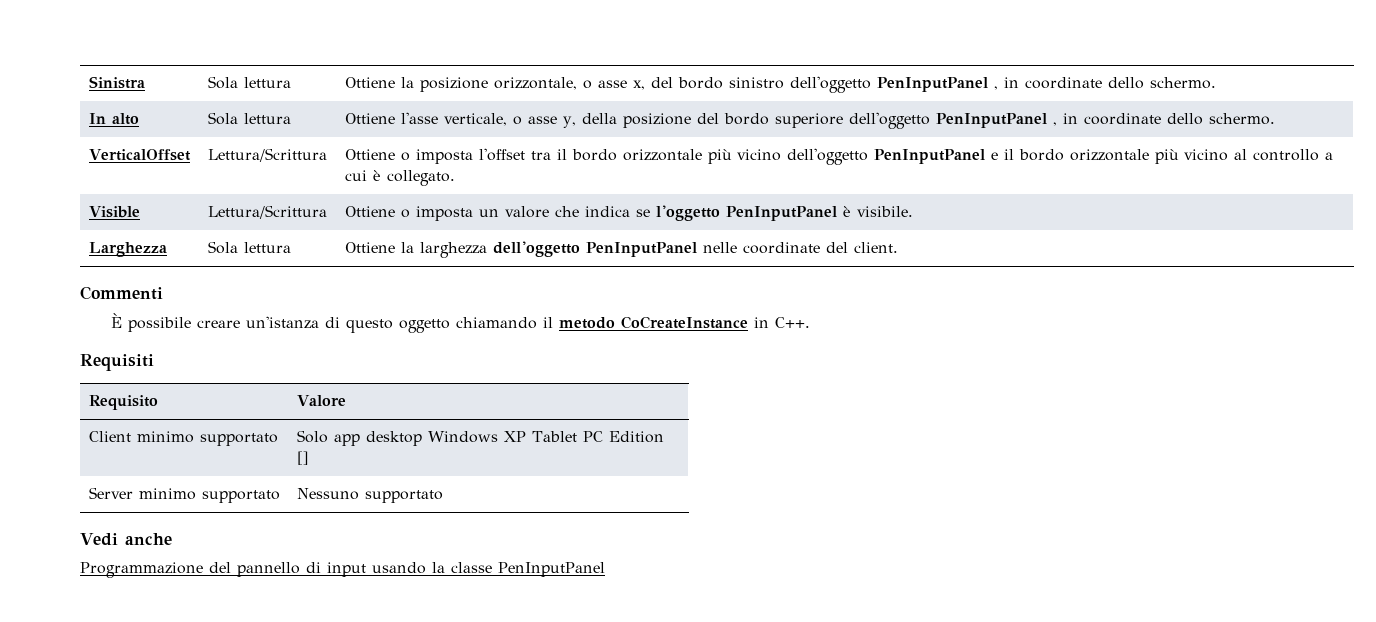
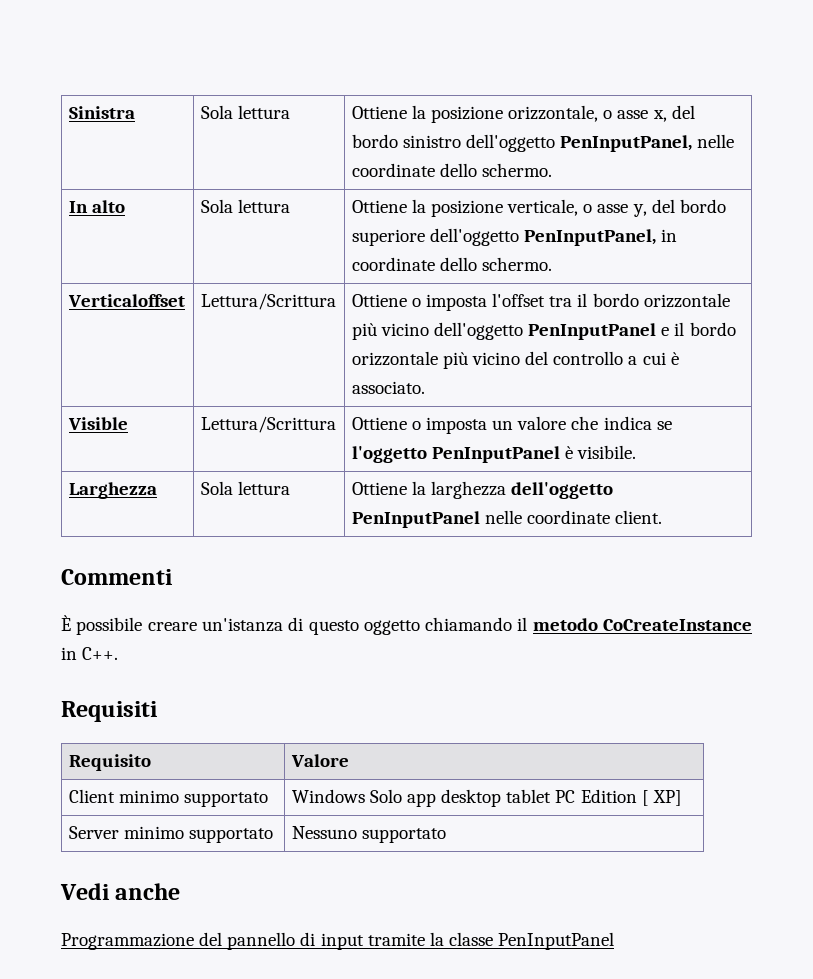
[876,77,1019,92] PenInputPanel , in -> [560,134,735,152] PenInputPanel, nelle
[400,112,438,124] l'asse -> [411,199,504,217] la posizione
[581,113,691,128] della posizione -> (647, 210) none
[935,113,1275,128] [88,149,191,161] PenInputPanel , in coordinate dello schermo. // VerticalOffset -> [524,229,678,246] [351,257,553,271] [67,294,185,307] PenInputPanel, in coordinate dello schermo. // Verticaloffset
[1233,149,1247,160] al -> [525,351,549,365] del
[386,170,455,186] collegato. -> [351,381,425,394] associato.
[825,242,848,253] del -> (611, 517) none
(278, 439) none -> [291,789,365,803] Windows
[427,431,664,443] [296,451,309,465] Windows XP Tablet PC Edition [] -> [506,789,682,806] tablet PC Edition [ XP]
[372,562,426,574] usando -> [367,933,425,946] tramite

